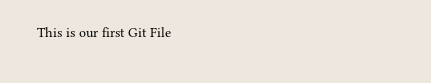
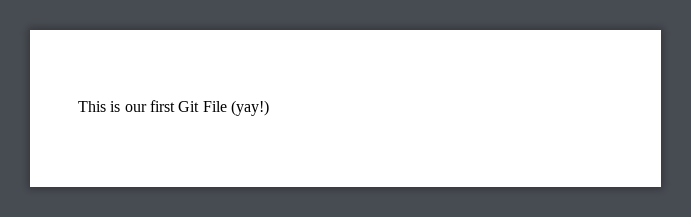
(171, 32) none -> [230,100,269,116] (yay!)

